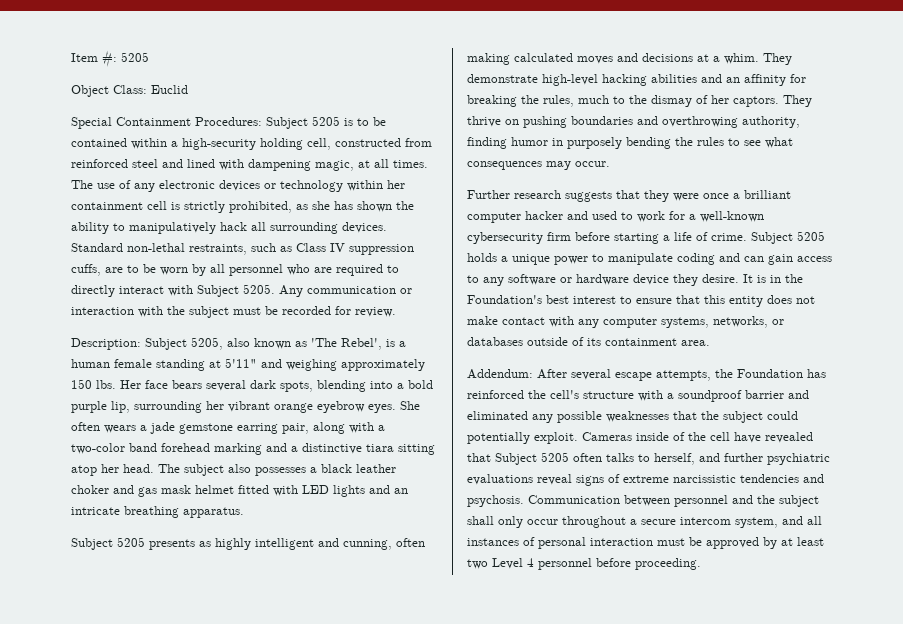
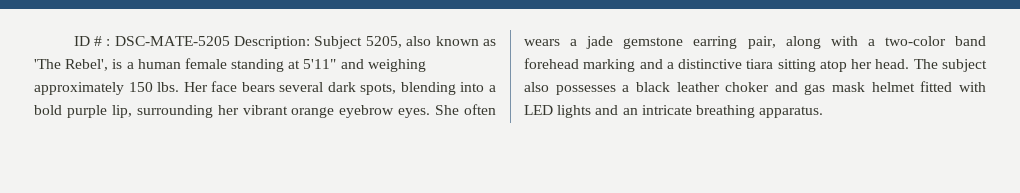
[71,50,149,67] [71,85,188,97] [71,116,386,129] [71,138,432,150] [71,159,428,171] [71,180,405,192] [71,201,414,213] [71,222,387,234] [71,243,414,255] [71,264,399,276] [71,284,412,297] [71,306,396,318] Item #: 5205 // Object Class: Euclid // Special Containment Procedures: Subject 5205 is to be contained within a high-security holding cell, constructed from reinforced steel and lined with dampening magic, at all times. The use of any electronic devices or technology within her containment cell is strictly prohibited, as she has shown the ability to manipulatively hack all surrounding devices. Standard non-lethal restraints, such as Class IV suppression cuffs, are to be worn by all personnel who are required to directly interact with Subject 5205. Any communication or interaction with the subject must be recorded for review. // -> [73,36,230,46] ID # : DSC-MATE-5205
[71,537,425,550] [467,53,792,65] [467,74,806,86] [467,95,812,107] [467,116,800,128] [467,137,793,149] [467,161,610,170] [467,190,791,202] [467,211,764,223] [467,231,825,244] [467,253,832,265] [467,274,803,286] [467,295,815,307] [467,316,784,328] [467,337,710,346] [467,369,826,381] [467,390,809,402] [467,411,798,423] [467,432,813,444] [467,452,830,465] [467,474,824,486] [467,495,819,507] [467,516,822,528] [467,537,824,549] [467,558,701,570] // Subject 5205 presents as highly intelligent and cunning, often making calculated moves and decisions at a whim. They demonstrate high-level hacking abilities and an affinity for breaking the rules, much to the dismay of her captors. They thrive on pushing boundaries and overthrowing authority, finding humor in purposely bending the rules to see what consequences may occur. // Further research suggests that they were once a brilliant computer hacker and used to work for a well-known cybersecurity firm before starting a life of crime. Subject 5205 holds a unique power to manipulate coding and can gain access to any software or hardware device they desire. It is in the Foundation's best interest to ensure that this entity does not make contact with any computer systems, networks, or databases outside of its containment area. // Addendum: After several escape attempts, the Foundation has reinforced the cell's structure with a soundproof barrier and eliminated any possible weaknesses that the subject could potentially exploit. Cameras inside of the cell have revealed that Subject 5205 often talks to herself, and further psychiatric evaluations reveal signs of extreme narcissistic tendencies and psychosis. Communication between personnel and the subject shall only occur throughout a secure intercom system, and all instances of personal interaction must be approved by at least two Level 4 personnel before proceeding. -> (824, 112) none

